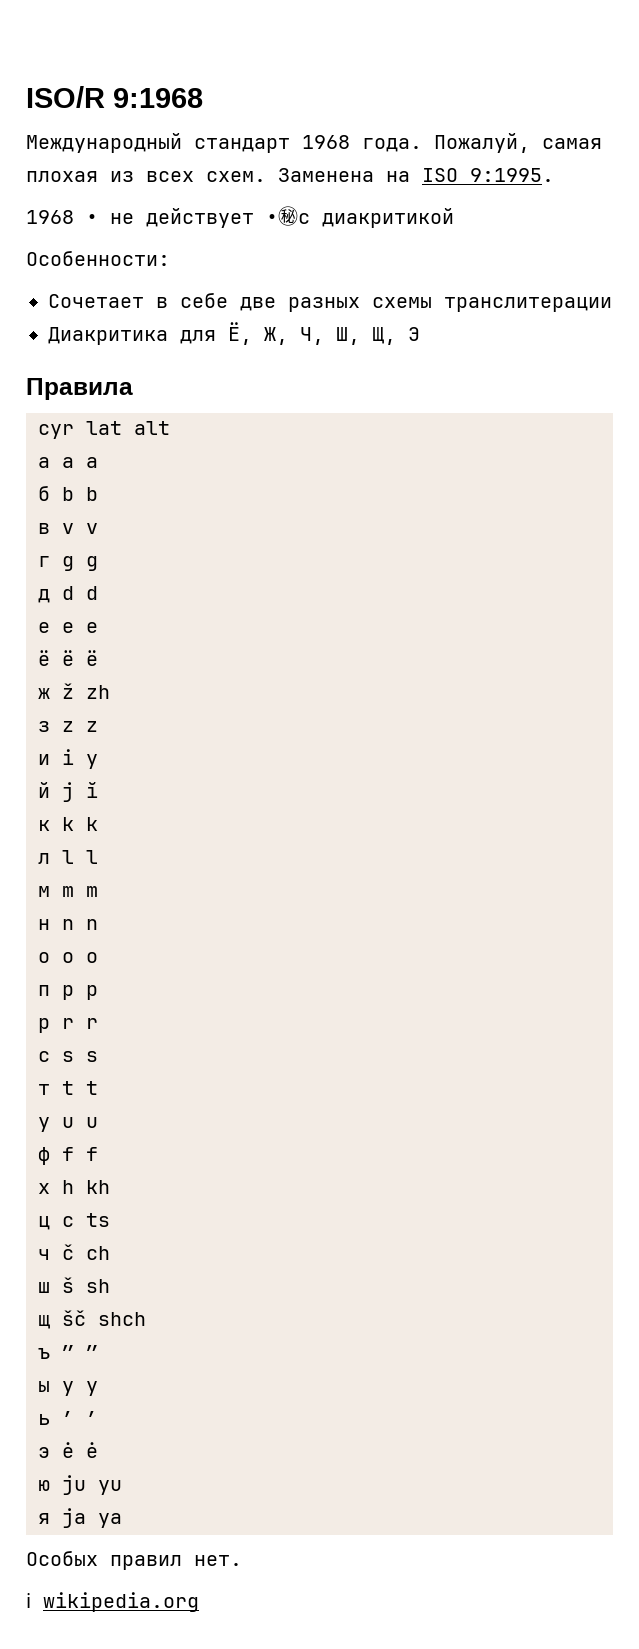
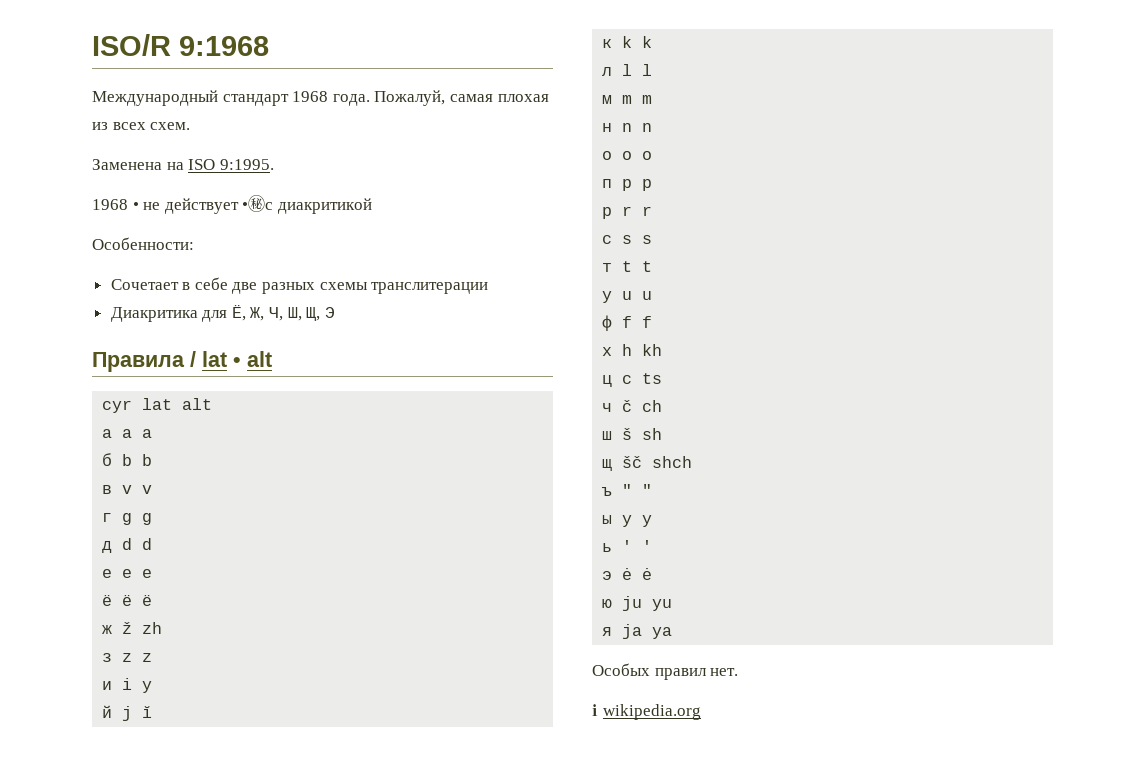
(266, 176) none -> (191, 126) //
(133, 389) none -> [190,351,272,367] / lat • alt

